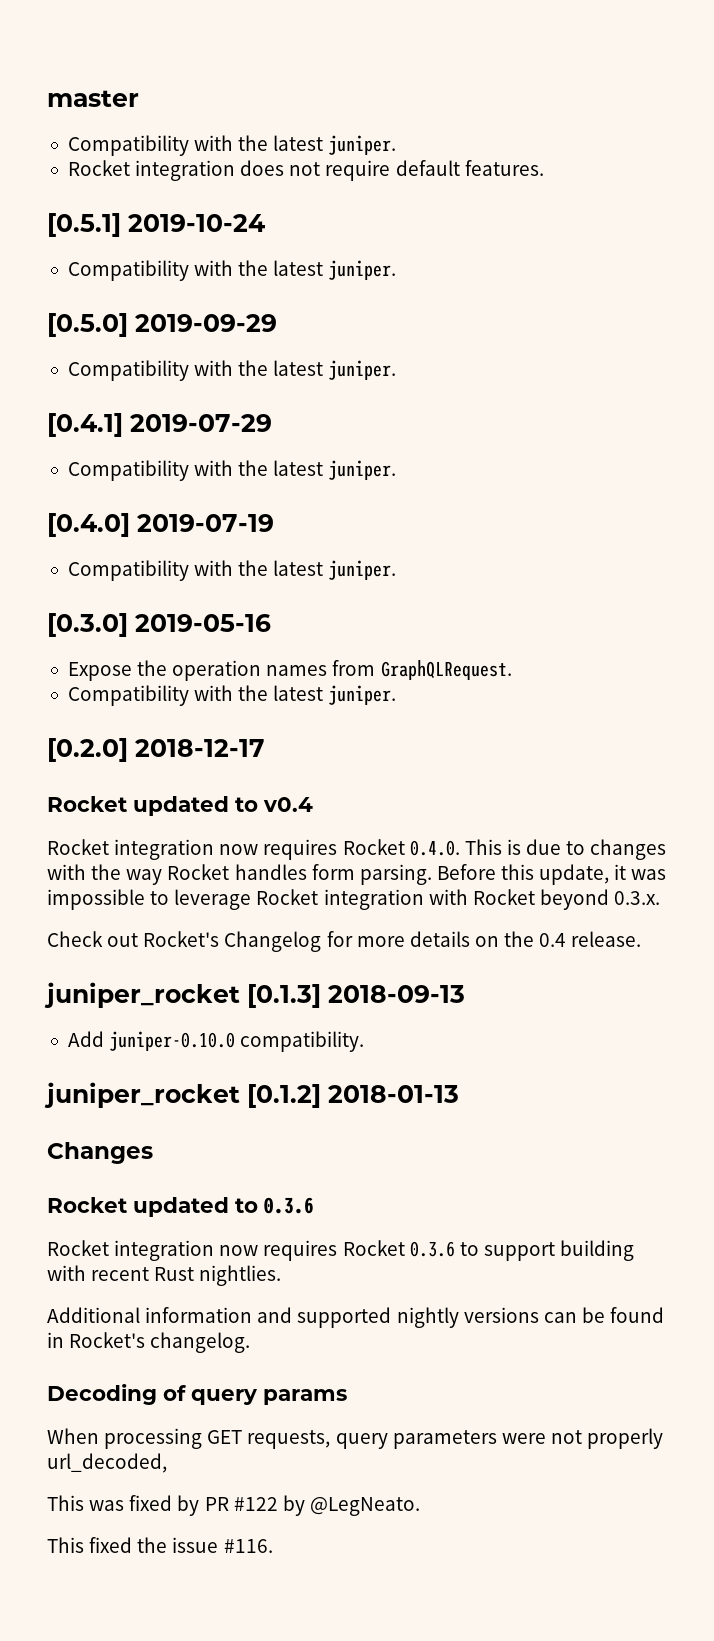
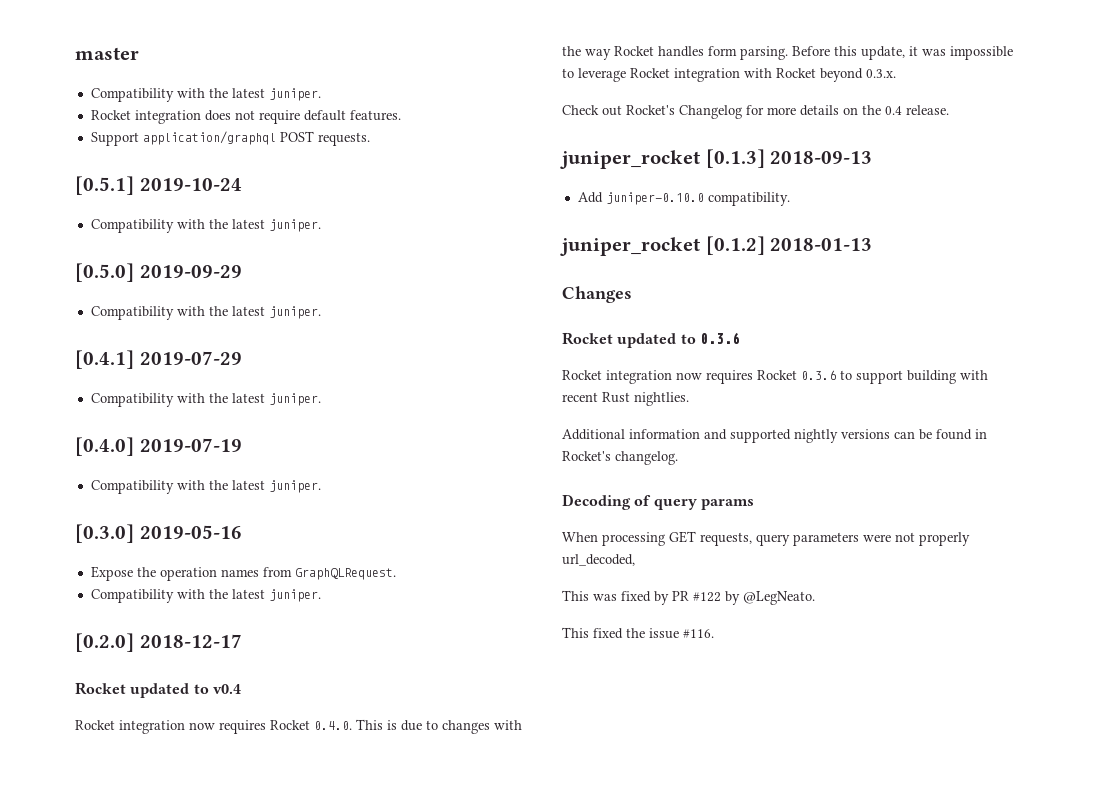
(544, 168) none -> [90,131,370,146] // Support application/graphql POST requests.

